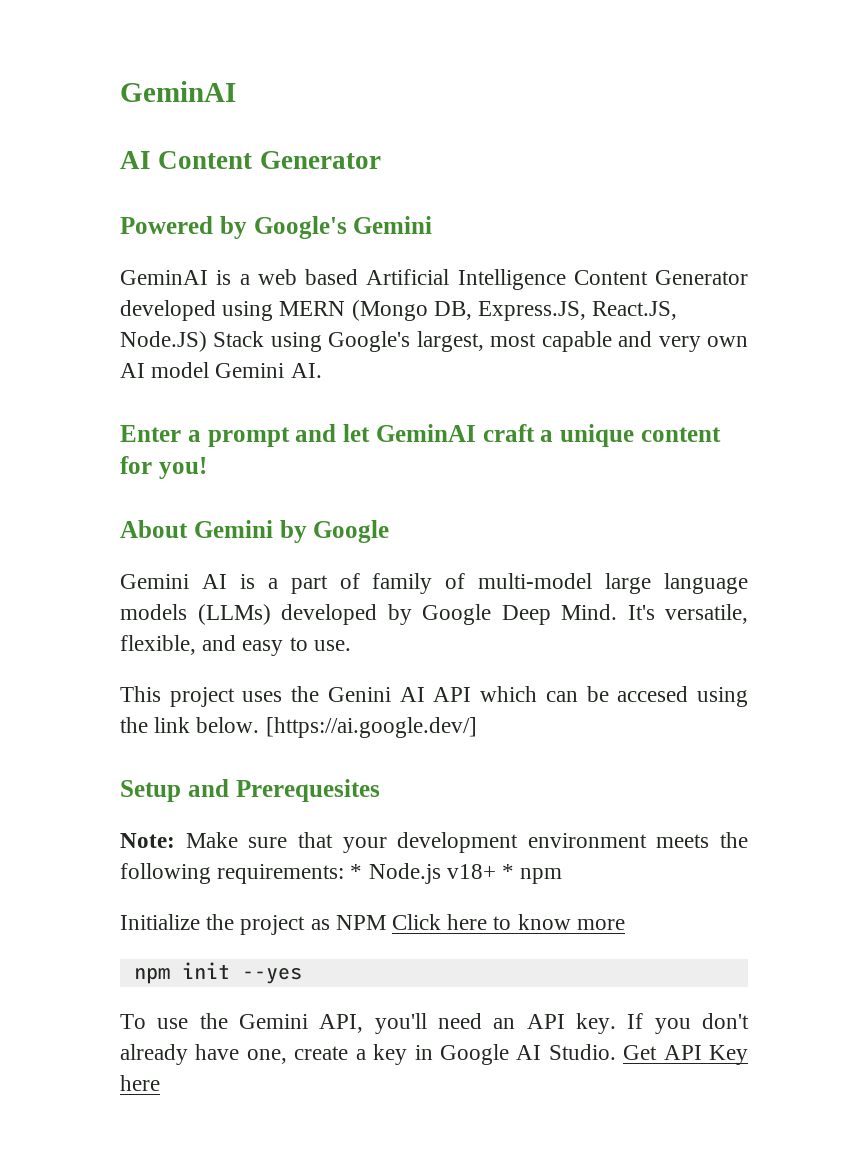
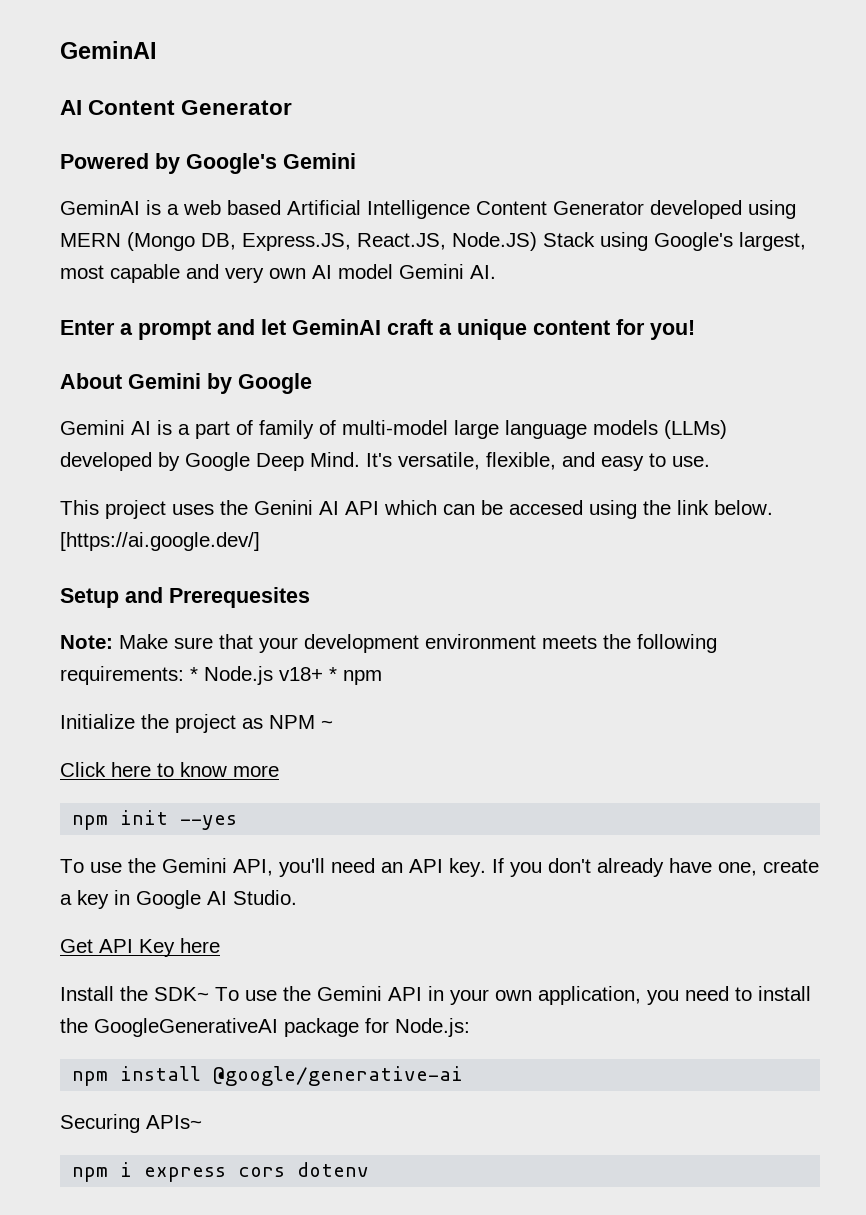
(386, 922) none -> [321,720,333,729] ~ //
(616, 1052) none -> (297, 897) //
(160, 1083) none -> [60,986,811,1005] [60,1018,470,1037] [72,1066,464,1086] [60,1114,202,1133] [72,1162,370,1182] // Install the SDK~ To use the Gemini API in your own application, you need to install the GoogleGenerativeAI package for Node.js: // npm install @google/generative-ai // Securing APIs~ // npm i express cors dotenv

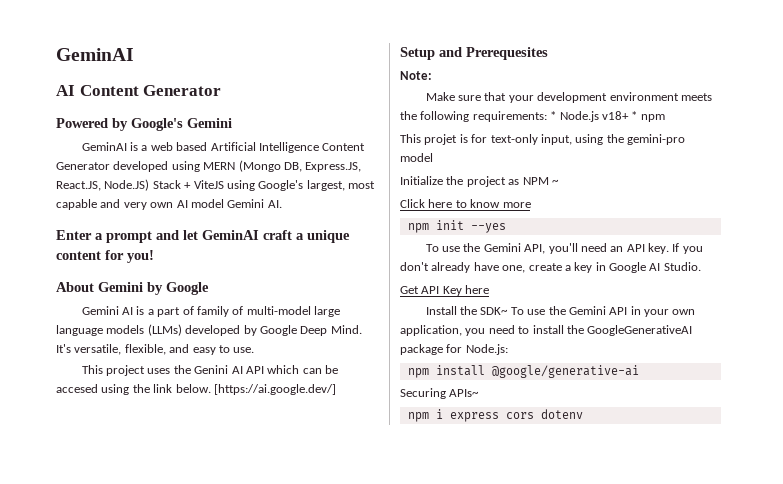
(595, 239) none -> [184,180,224,189] + ViteJS
(113, 642) none -> (432, 75) //
(382, 677) none -> [400,134,685,145] [400,153,433,162] // This projet is for text-only input, using the gemini-pro model

